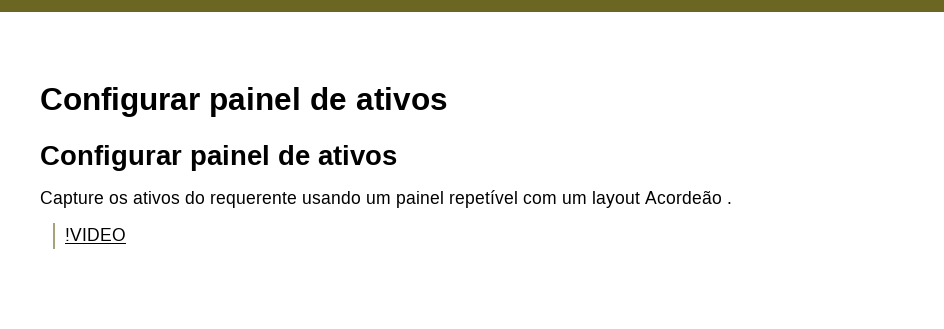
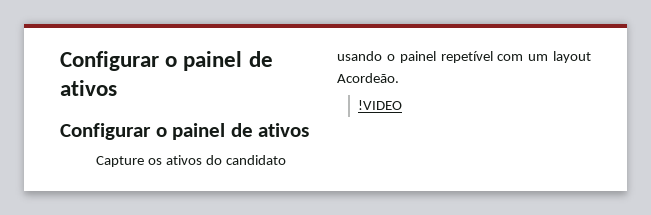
[40,87,200,117] Configurar -> [60,51,178,71] Configurar o
(182, 158) none -> [155,127,167,137] o
[210,191,391,208] requerente usando um -> [225,155,286,165] [337,51,395,61] candidato usando o
[645,190,732,204] Acordeão . -> [337,73,399,83] Acordeão.

